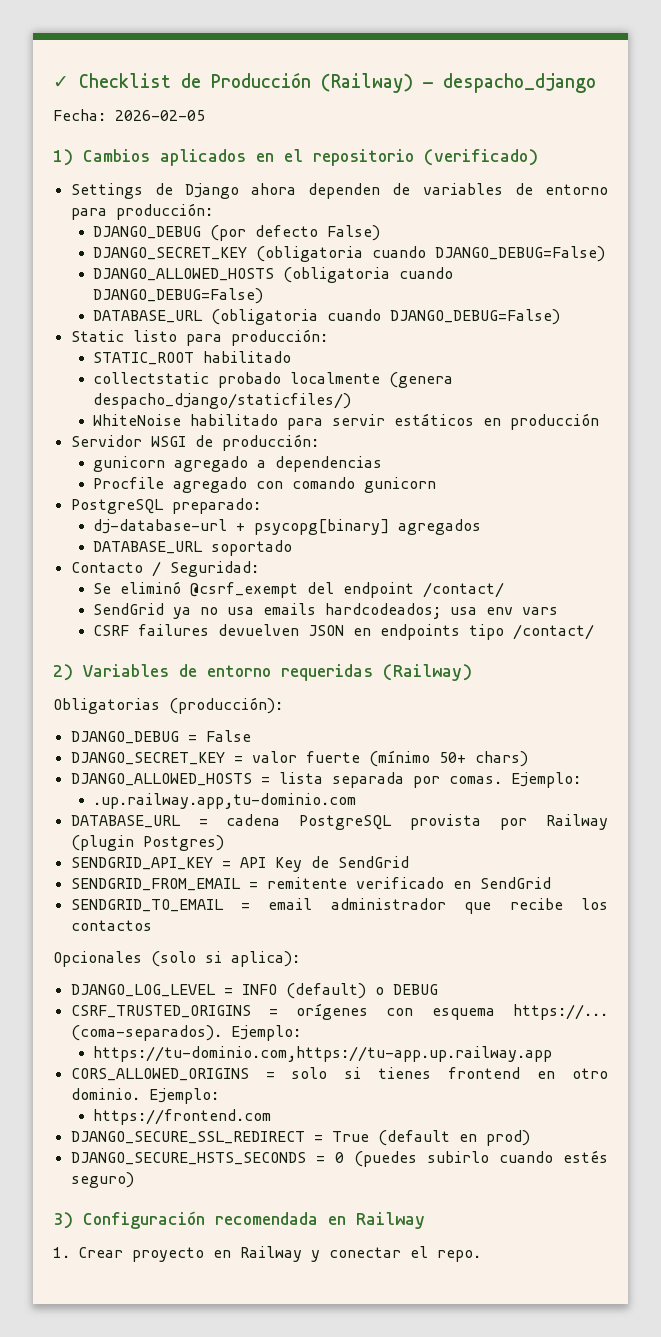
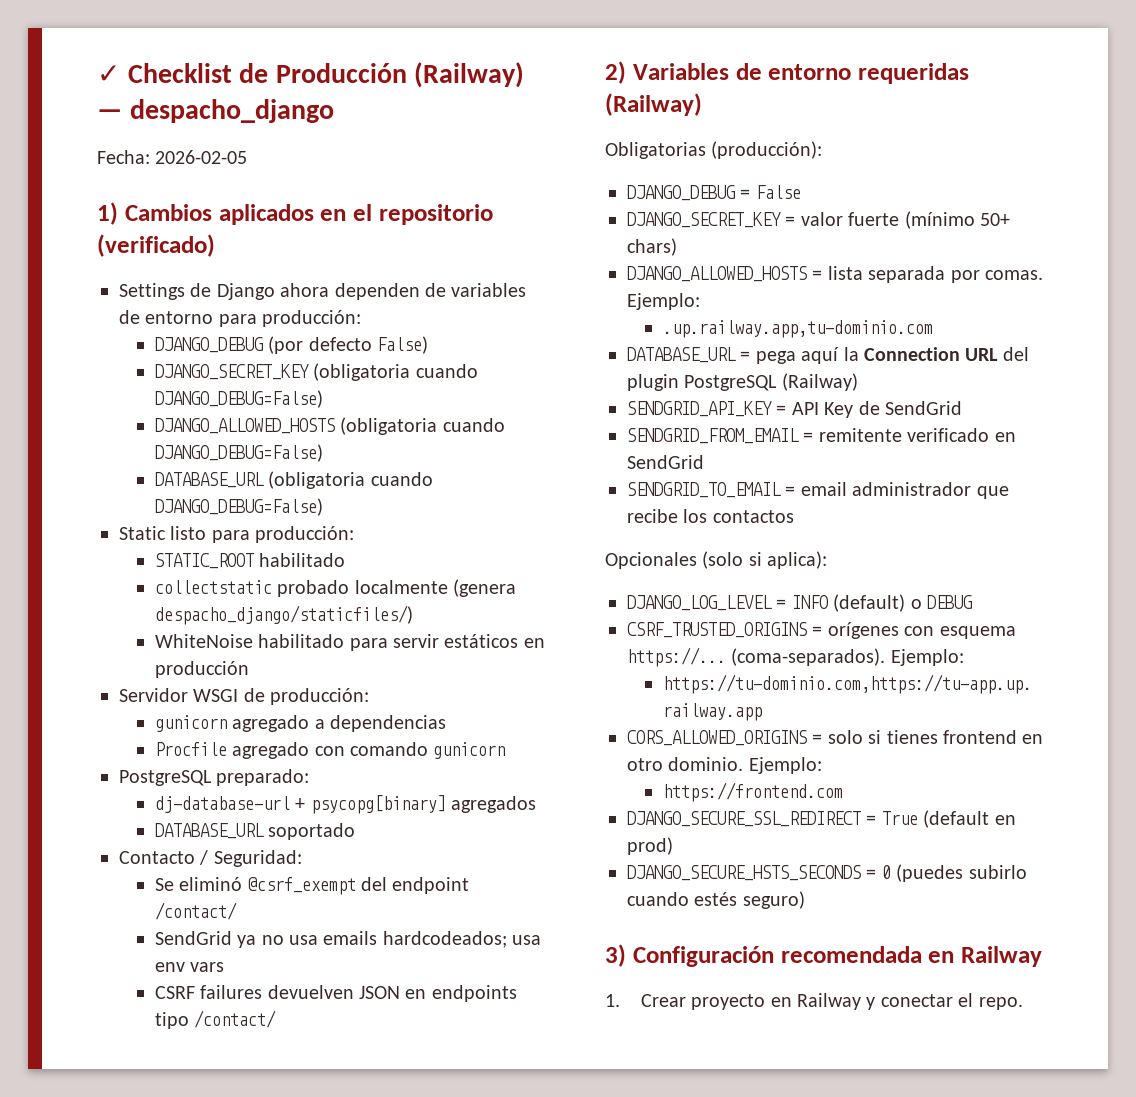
[226,814,608,830] [70,835,224,851] cadena PostgreSQL provista por Railway (plugin Postgres) -> [755,347,1029,364] [627,373,858,391] pega aquí la Connection URL del plugin PostgreSQL (Railway)

